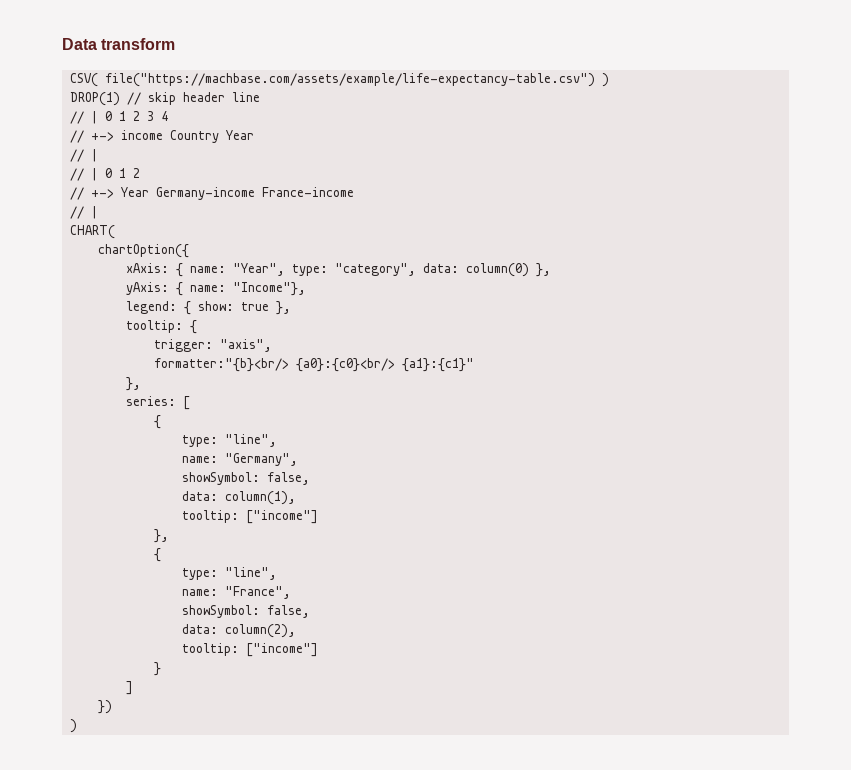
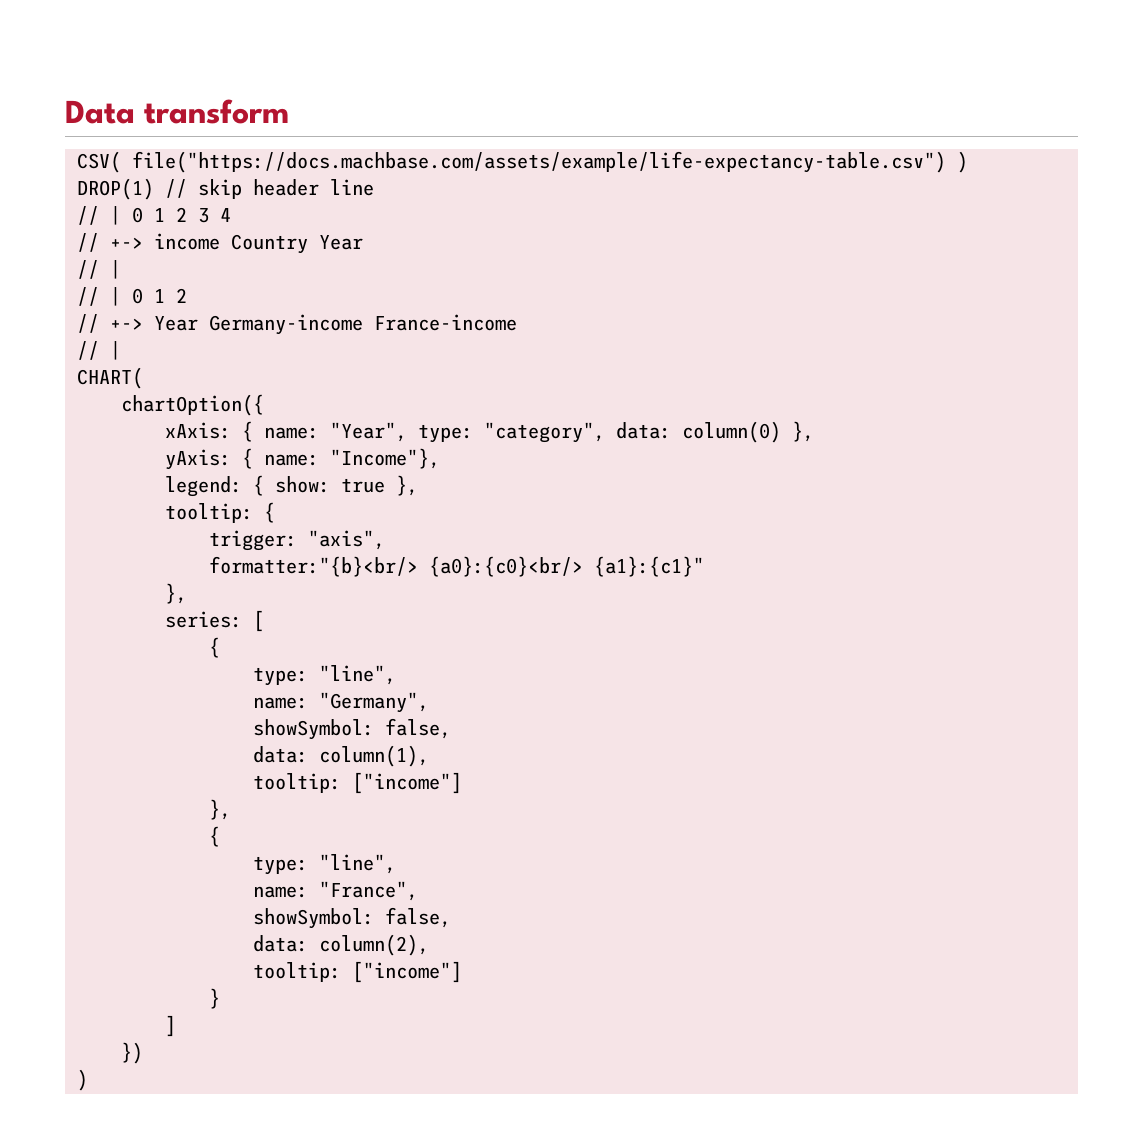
[104,73,595,87] file("https://machbase.com/assets/example/life-expectancy-table.csv") -> [131,151,946,173] file("https://docs.machbase.com/assets/example/life-expectancy-table.csv")

